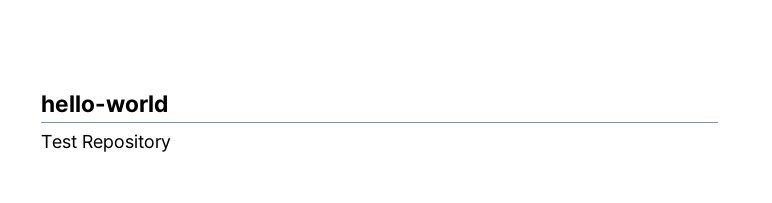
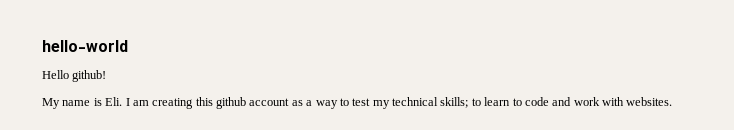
[41,134,171,152] Test Repository -> [42,70,107,82] [42,97,673,109] Hello github! // My name is Eli. I am creating this github account as a way to test my technical skills; to learn to code and work with websites.

